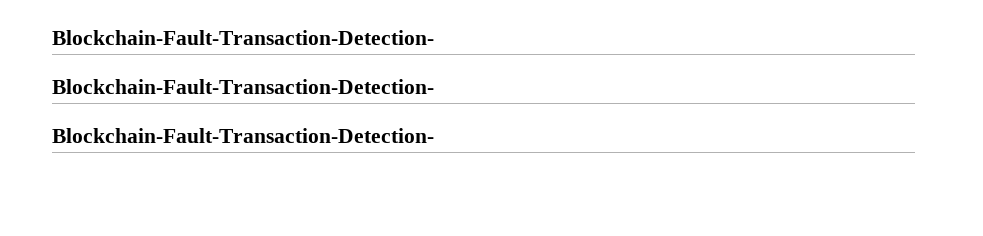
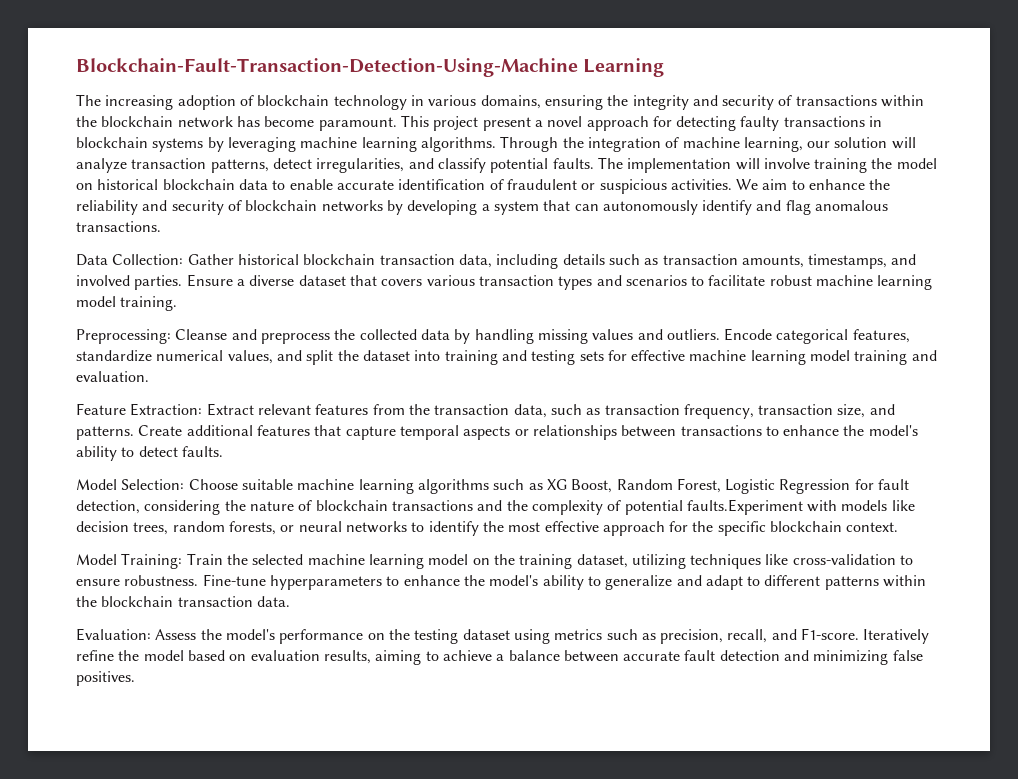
[52,30,434,45] [52,79,434,94] [52,128,434,143] Blockchain-Fault-Transaction-Detection- // Blockchain-Fault-Transaction-Detection- // Blockchain-Fault-Transaction-Detection- -> [76,58,665,77] [76,94,925,110] [76,115,883,131] [76,136,916,152] [76,157,937,173] [76,179,891,194] [76,200,889,215] [76,221,161,232] [76,254,917,269] [76,274,933,290] [76,296,178,311] [76,328,910,344] [76,350,937,365] [76,371,149,382] [76,403,895,419] [76,425,918,440] [76,446,223,461] [76,478,910,494] [76,499,915,515] [76,521,899,536] [76,553,914,569] [76,574,927,590] [76,596,290,607] [76,628,930,644] [76,650,923,665] [76,671,135,686] Blockchain-Fault-Transaction-Detection-Using-Machine Learning // The increasing adoption of blockchain technology in various domains, ensuring the integrity and security of transactions within the blockchain network has become paramount. This project present a novel approach for detecting faulty transactions in blockchain systems by leveraging machine learning algorithms. Through the integration of machine learning, our solution will analyze transaction patterns, detect irregularities, and classify potential faults. The implementation will involve training the model on historical blockchain data to enable accurate identification of fraudulent or suspicious activities. We aim to enhance the reliability and security of blockchain networks by developing a system that can autonomously identify and flag anomalous transactions. // Data Collection: Gather historical blockchain transaction data, including details such as transaction amounts, timestamps, and involved parties. Ensure a diverse dataset that covers various transaction types and scenarios to facilitate robust machine learning model training. // Preprocessing: Cleanse and preprocess the collected data by handling missing values and outliers. Encode categorical features, standardize numerical values, and split the dataset into training and testing sets for effective machine learning model training and evaluation. // Feature Extraction: Extract relevant features from the transaction data, such as transaction frequency, transaction size, and patterns. Create additional features that capture temporal aspects or relationships between transactions to enhance the model's ability to detect faults. // Model Selection: Choose suitable machine learning algorithms such as XG Boost, Random Forest, Logistic Regression for fault detection, considering the nature of blockchain transactions and the complexity of potential faults.Experiment with models like decision trees, random forests, or neural networks to identify the most effective approach for the specific blockchain context. // Model Training: Train the selected machine learning model on the training dataset, utilizing techniques like cross-validation to ensure robustness. Fine-tune hyperparameters to enhance the model's ability to generalize and adapt to different patterns within the blockchain transaction data. // Evaluation: Assess the model's performance on the testing dataset using metrics such as precision, recall, and F1-score. Iteratively refine the model based on evaluation results, aiming to achieve a balance between accurate fault detection and minimizing false positives.

